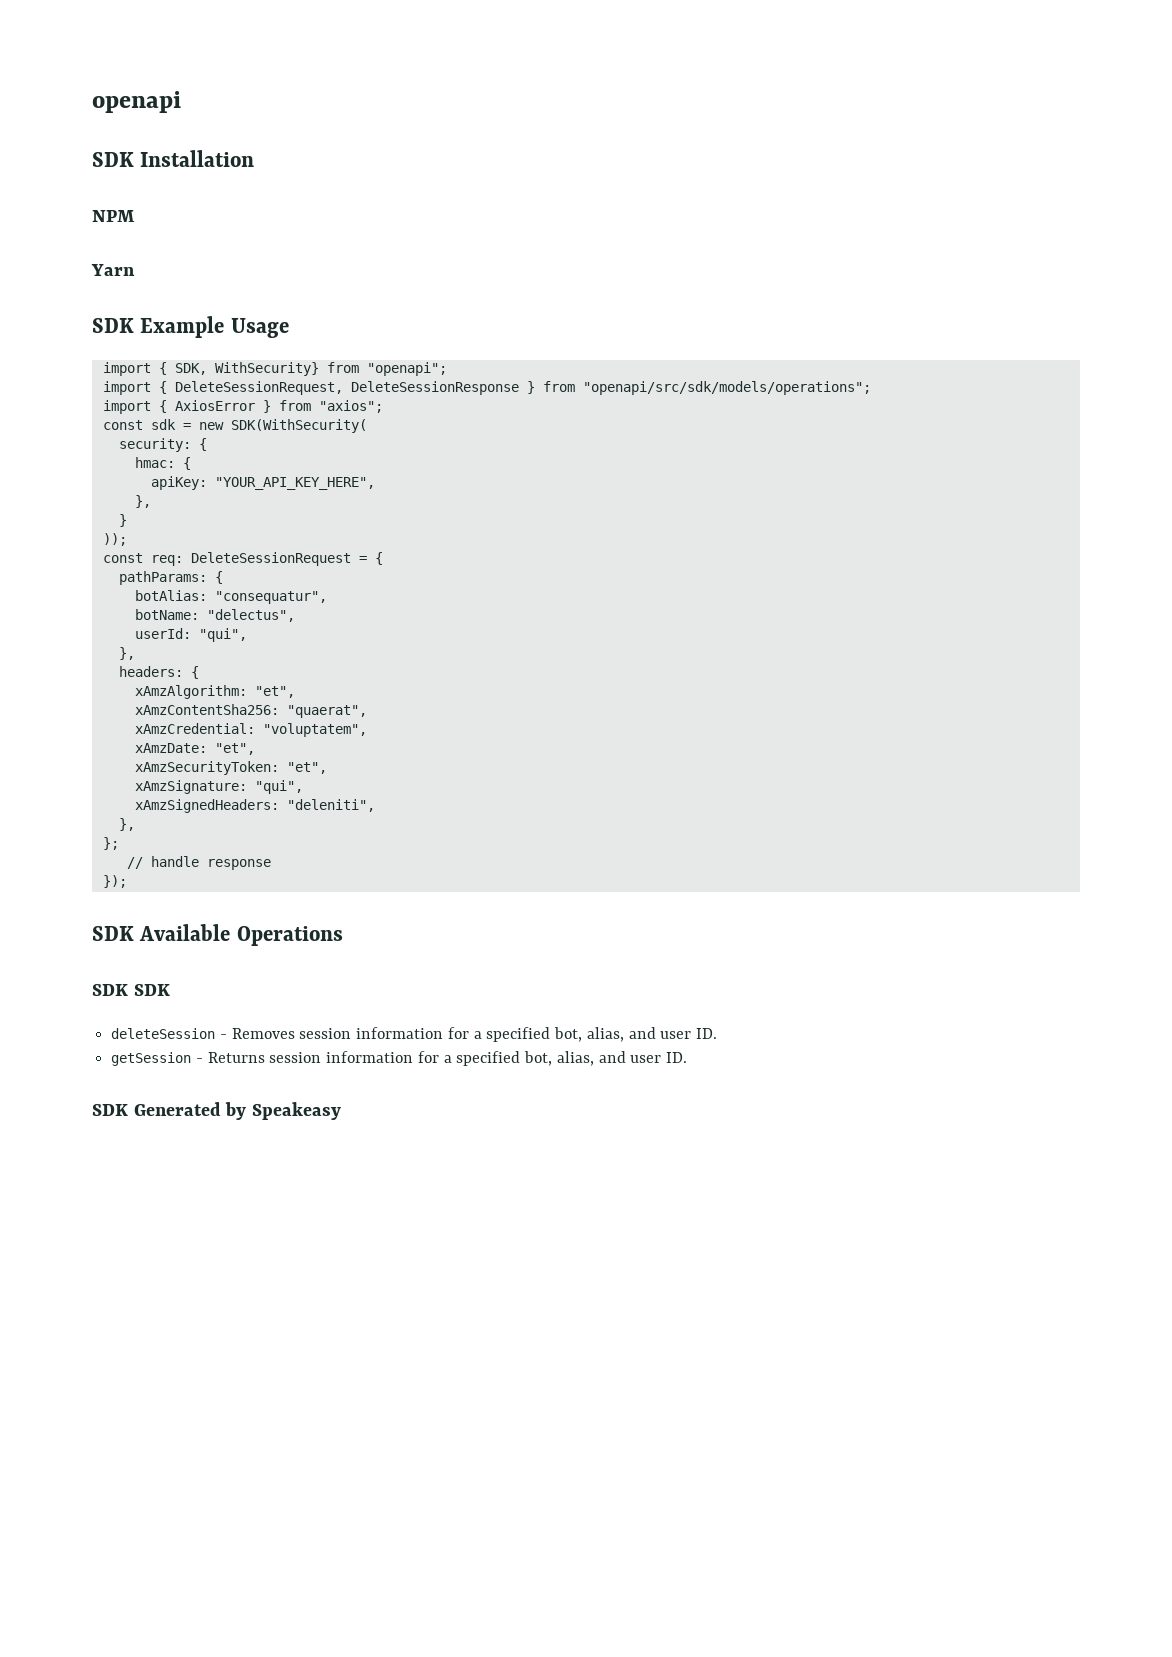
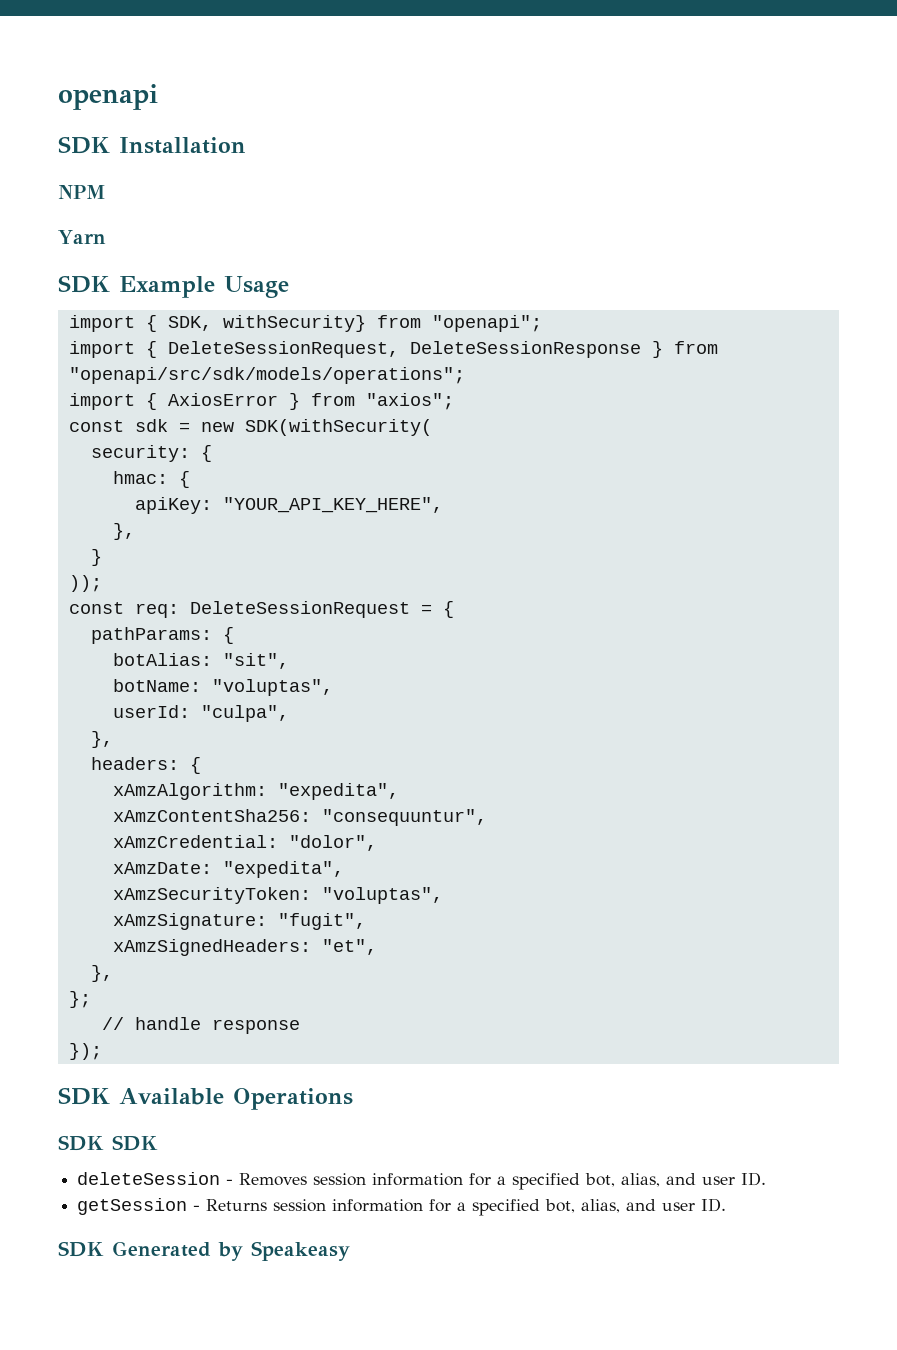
[214,362,319,376] WithSecurity} -> [222,315,366,332] withSecurity}
[230,419,367,433] SDK(WithSecurity( -> [244,419,432,436] SDK(withSecurity(
[214,591,327,604] "consequatur", -> [222,653,289,669] "sit",
[206,609,295,622] "delectus", -> [211,679,333,696] "voluptas",
[198,628,247,642] "qui", -> [200,705,289,722] "culpa",
[254,686,295,698] "et", -> [277,783,399,800] "expedita",
[286,705,367,718] "quaerat", -> [321,809,487,826] "consequuntur",
[262,723,367,737] "voluptatem", -> [288,835,377,851] "dolor",
[214,743,255,755] "et", -> [222,861,344,878] "expedita",
[286,762,327,774] "et", -> [321,887,443,904] "voluptas",
[254,780,303,794] "qui", -> [277,913,366,930] "fugit",
[286,799,375,812] "deleniti", -> [321,939,377,955] "et",

